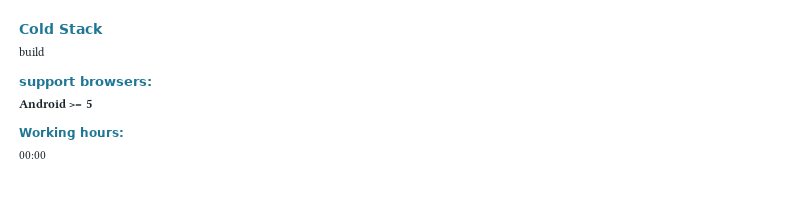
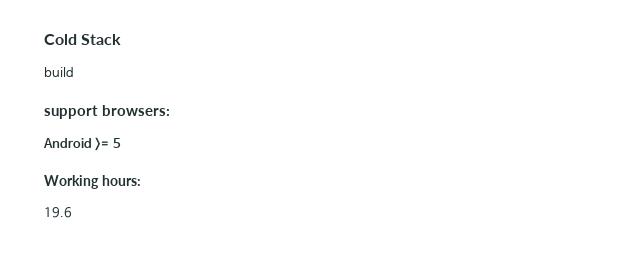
[19,151,46,159] 00:00 -> [44,207,72,218] 19.6

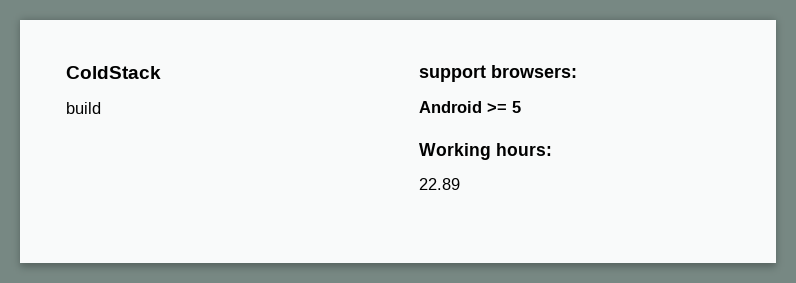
[44,34,122,45] Cold Stack -> [66,66,161,79] ColdStack
[44,207,72,218] 19.6 -> [419,178,460,190] 22.89

